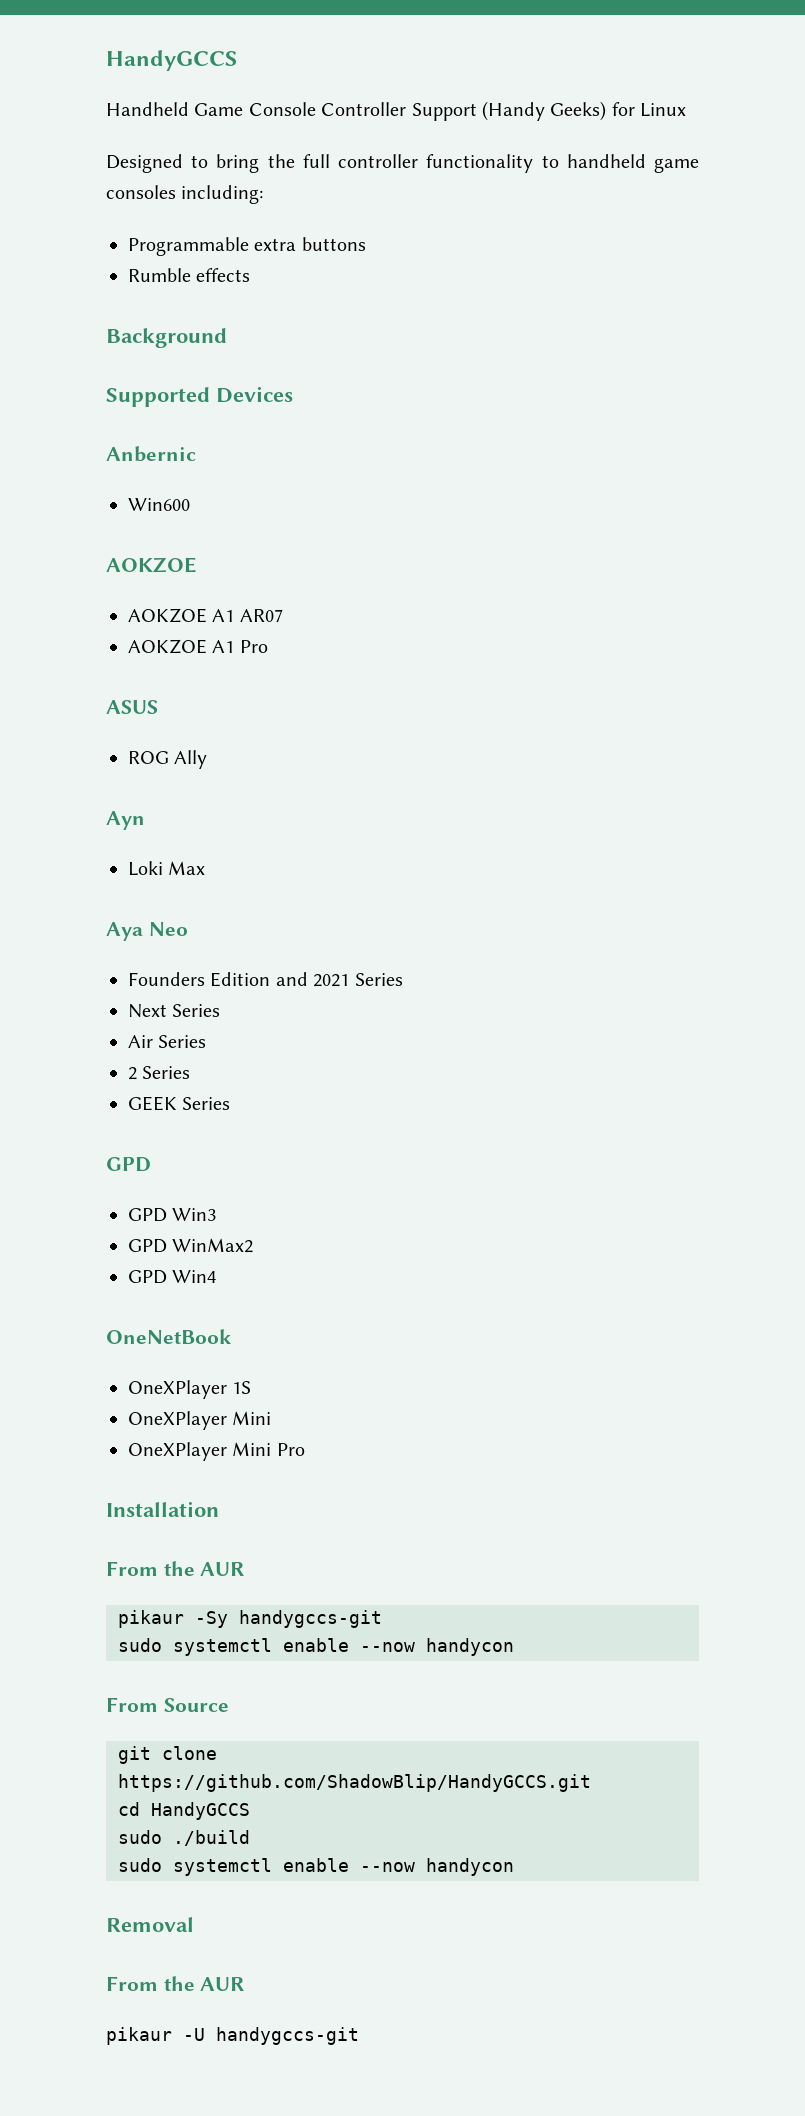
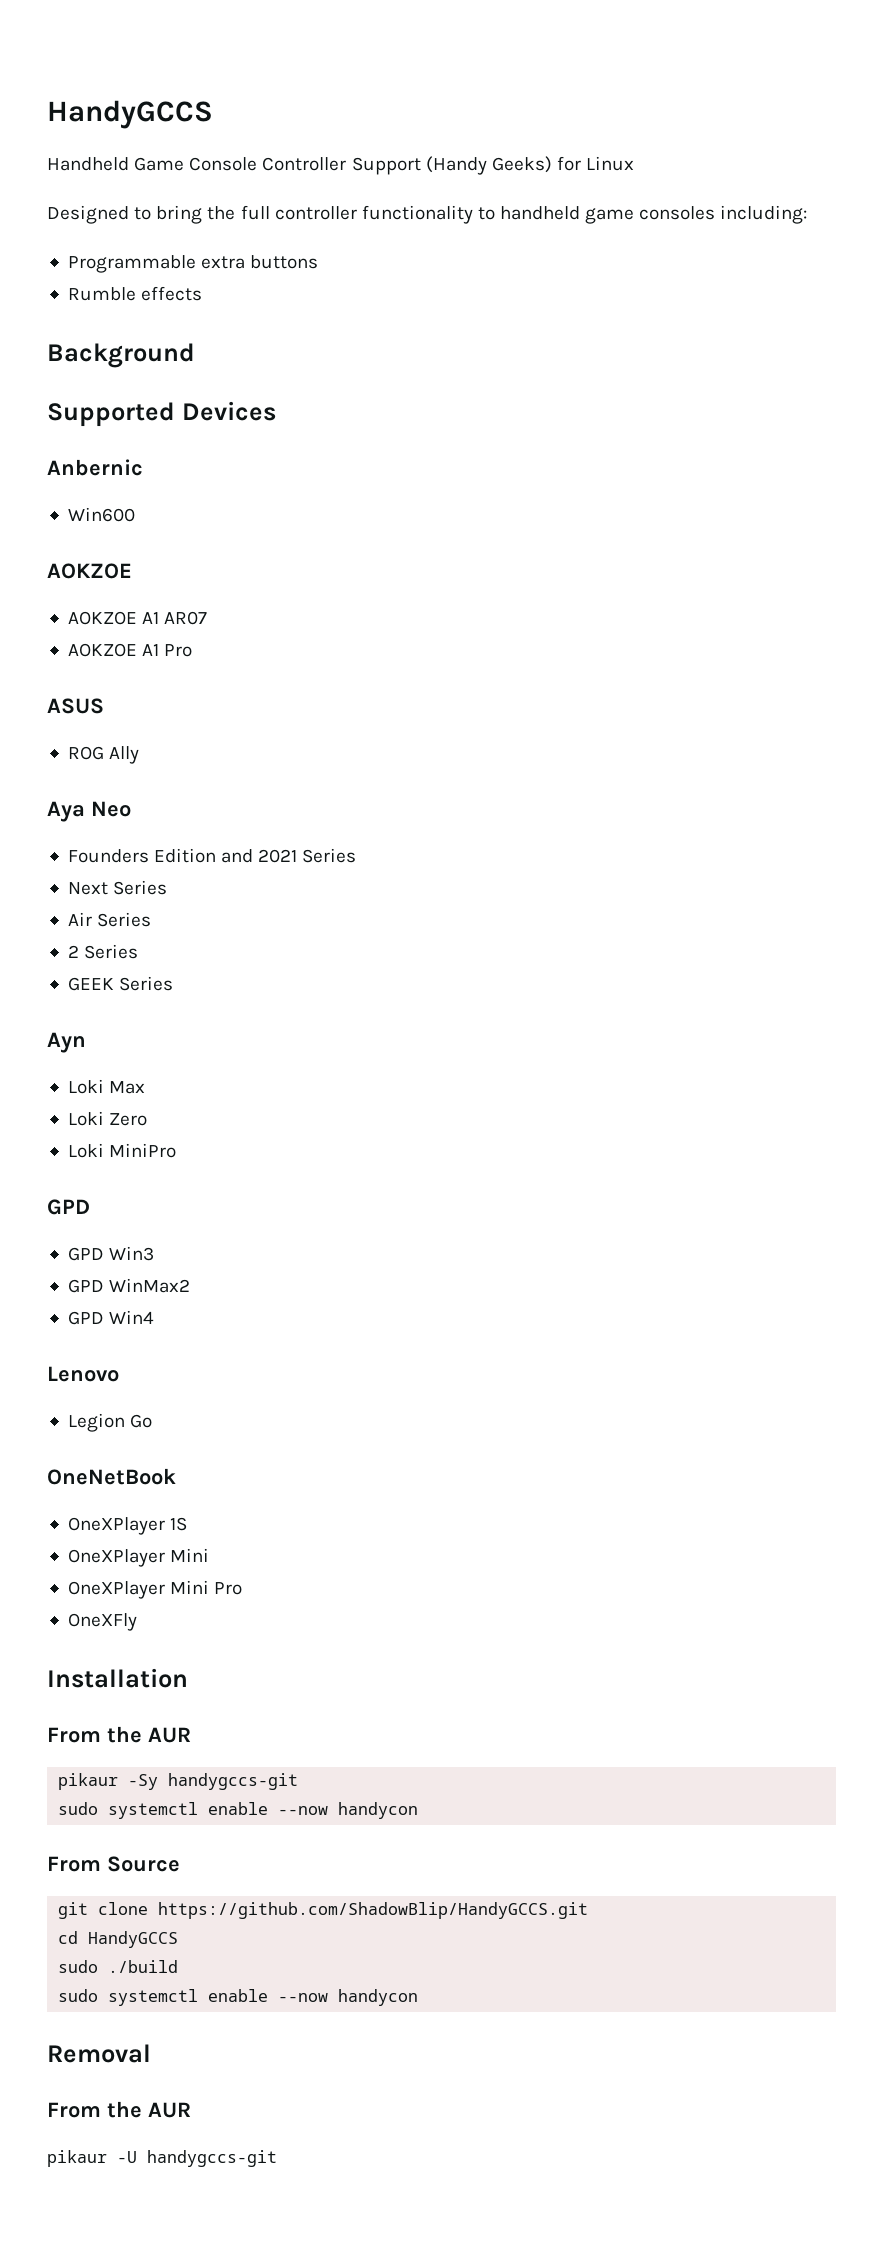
[106,811,145,830] [128,861,206,876] // Ayn // Loki Max -> (140, 755) none
(231, 1103) none -> [47,1032,86,1053] [67,1079,146,1094] [67,1111,148,1126] [67,1143,177,1158] // Ayn // Loki Max // Loki Zero // Loki MiniPro
(217, 1276) none -> [47,1366,119,1382] [67,1413,153,1432] // Lenovo // Legion Go
(305, 1449) none -> [67,1613,137,1631] // OneXFly

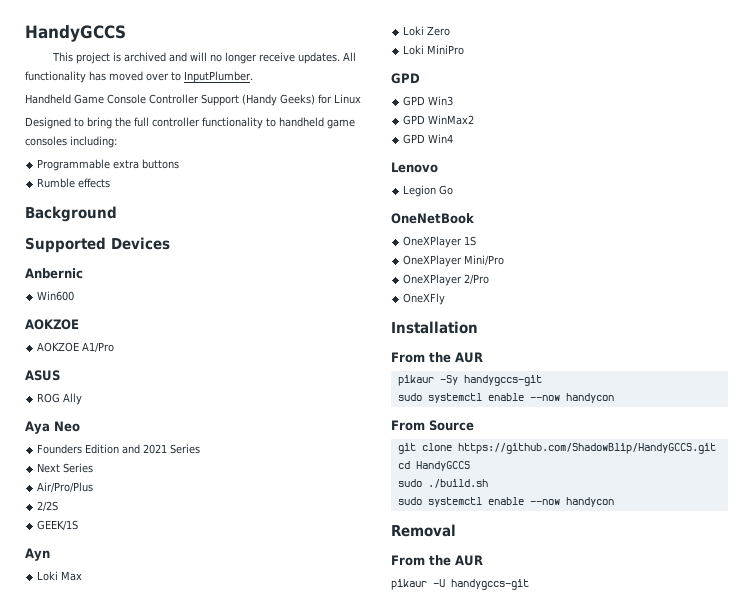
[47,100,213,129] HandyGCCS -> [25,25,126,42] [52,52,357,64] [25,71,253,83] HandyGCCS // This project is archived and will no longer receive updates. All functionality has moved over to InputPlumber.
[142,611,208,625] [67,643,193,657] A1 AR07 // AOKZOE A1 Pro -> [82,342,115,353] A1/Pro
[67,912,152,927] [67,944,139,959] [67,976,174,991] Air Series // 2 Series // GEEK Series -> [37,482,94,493] [37,501,59,512] [37,520,79,531] Air/Pro/Plus // 2/2S // GEEK/1S
[170,1548,210,1562] [67,1580,243,1599] Mini // OneXPlayer Mini Pro -> [464,255,505,266] [403,274,490,286] Mini/Pro // OneXPlayer 2/Pro
[108,1960,179,1973] ./build -> [427,479,488,488] ./build.sh

